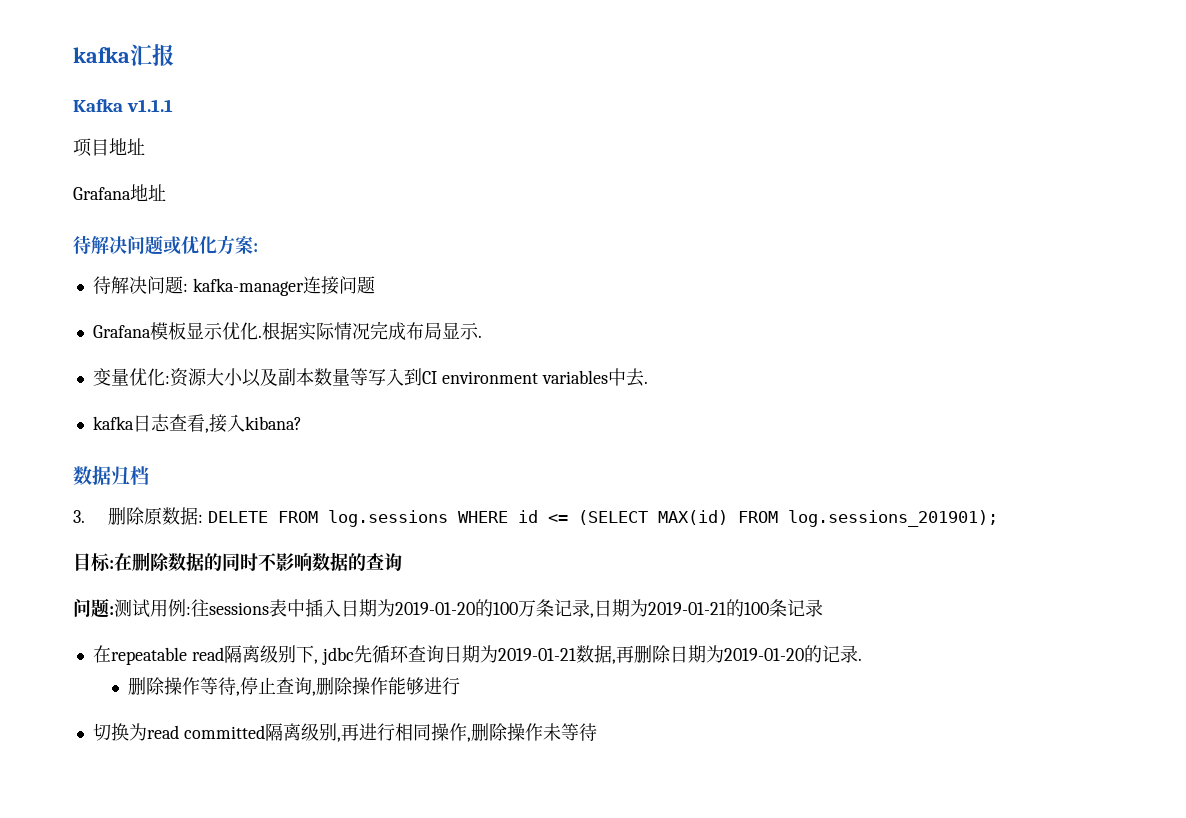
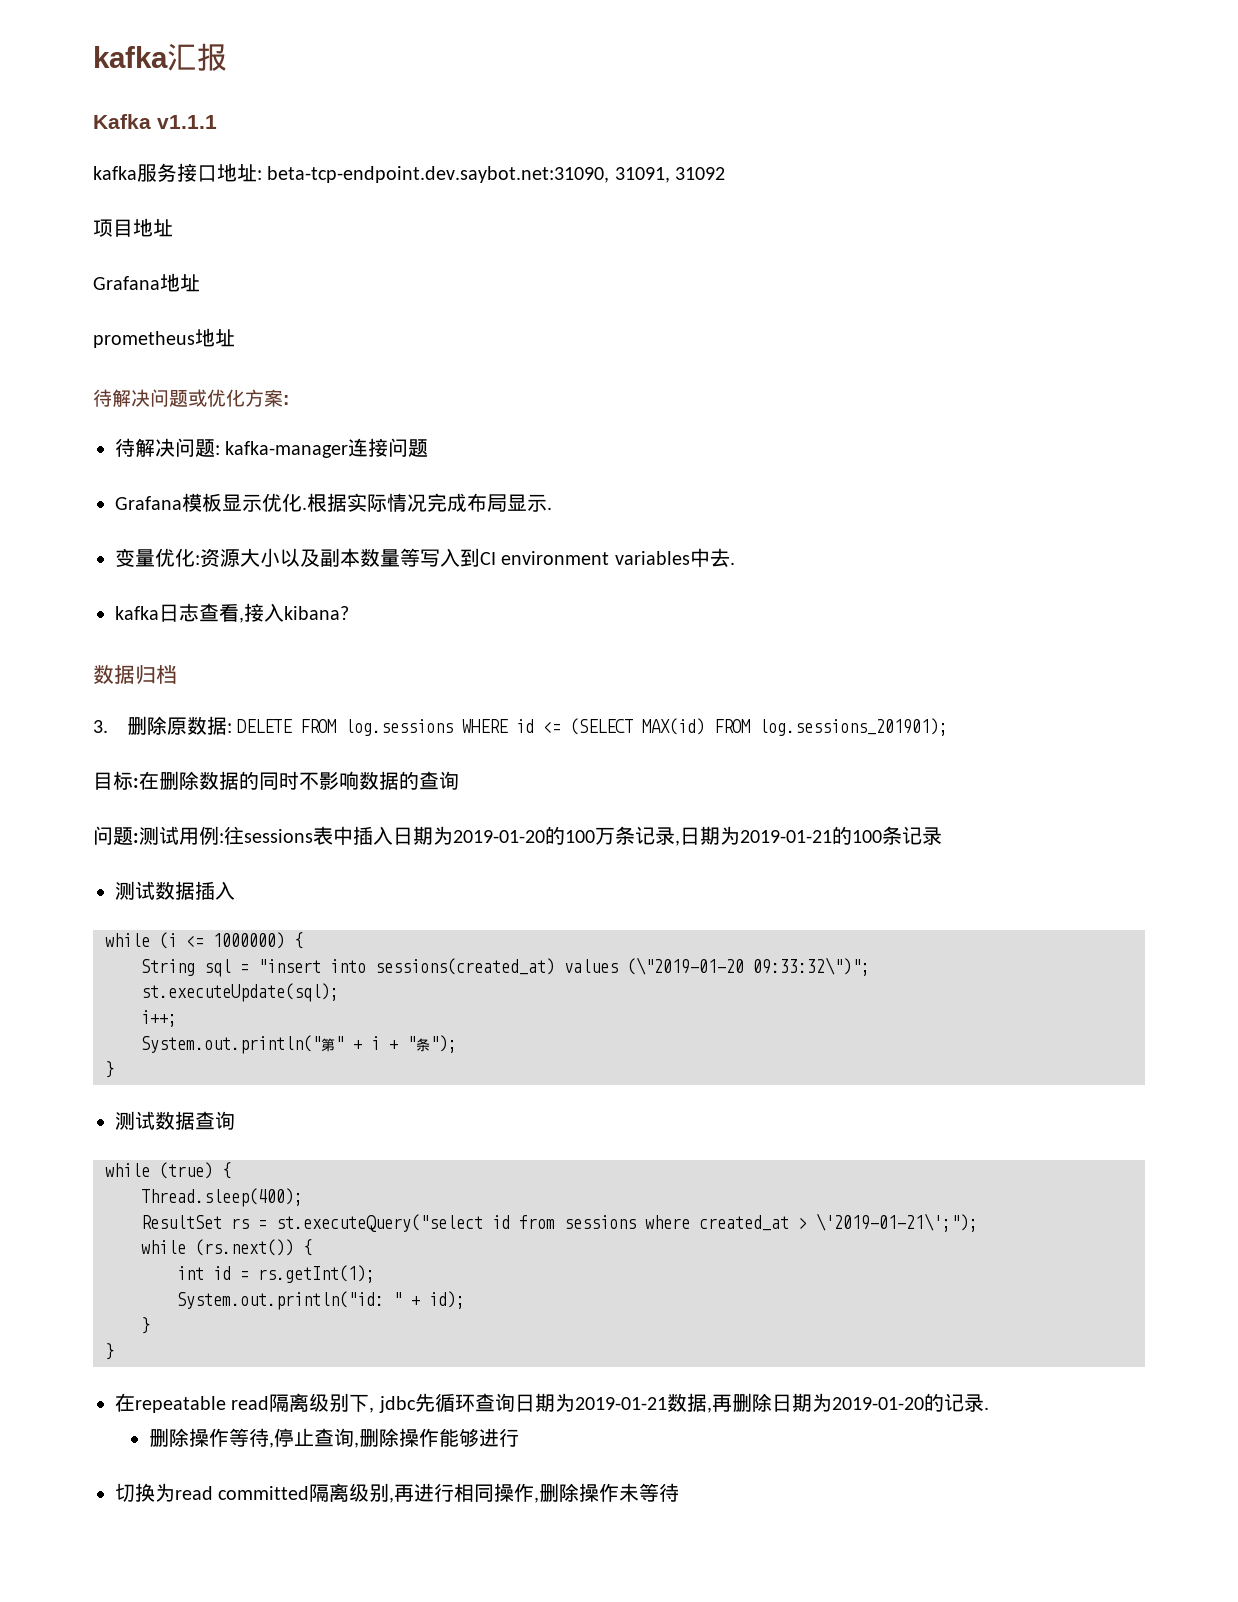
(174, 105) none -> [93,163,726,183] // kafka服务接口地址: beta-tcp-endpoint.dev.saybot.net:31090, 31091, 31092
(166, 192) none -> [93,328,235,348] // prometheus地址
(823, 608) none -> [115,881,235,900] [105,932,303,949] [141,957,870,977] [141,983,339,1002] [141,1010,177,1027] [141,1035,457,1054] [105,1061,114,1078] [115,1111,235,1130] [105,1162,231,1179] [141,1188,303,1207] [141,1213,978,1232] [141,1239,312,1256] [177,1265,375,1283] [177,1291,465,1310] [141,1317,150,1334] [105,1343,114,1360] // 测试数据插入 // while (i <= 1000000) { // String sql = "insert into sessions(created_at) values (\"2019-01-20 09:33:32\")"; // st.executeUpdate(sql); // i++; // System.out.println("第" + i + "条"); // } // 测试数据查询 // while (true) { // Thread.sleep(400); // ResultSet rs = st.executeQuery("select id from sessions where created_at > \'2019-01-21\';"); // while (rs.next()) { // int id = rs.getInt(1); // System.out.println("id: " + id); // } // }

